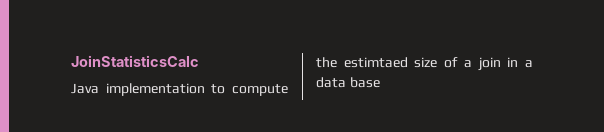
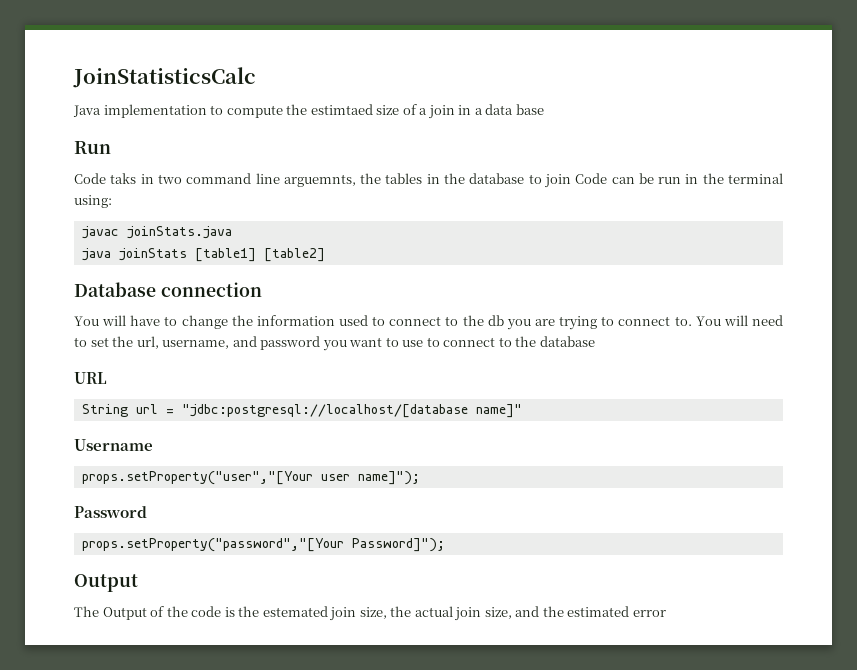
(380, 82) none -> [74,141,111,154] [74,173,783,188] [74,195,112,208] [81,226,232,239] [81,248,325,262] [74,282,262,297] [74,315,783,330] [74,336,595,351] [74,372,107,384] [81,404,522,418] [74,439,153,451] [81,471,420,485] [74,506,147,518] [81,538,445,552] [74,574,138,592] [74,606,666,621] // Run // Code taks in two command line arguemnts, the tables in the database to join Code can be run in the terminal using: // javac joinStats.java // java joinStats [table1] [table2] // Database connection // You will have to change the information used to connect to the db you are trying to connect to. You will need to set the url, username, and password you want to use to connect to the database // URL // String url = "jdbc:postgresql://localhost/[database name]" // Username // props.setProperty("user","[Your user name]"); // Password // props.setProperty("password","[Your Password]"); // Output // The Output of the code is the estemated join size, the actual join size, and the estimated error

